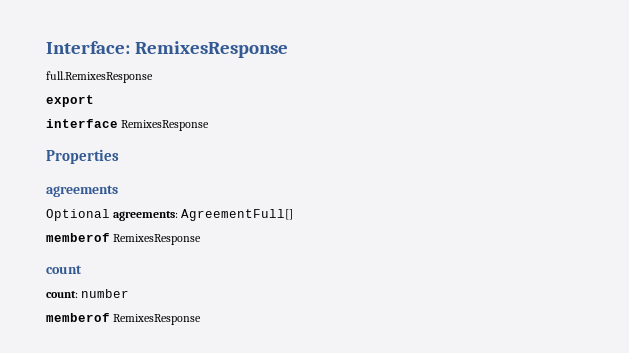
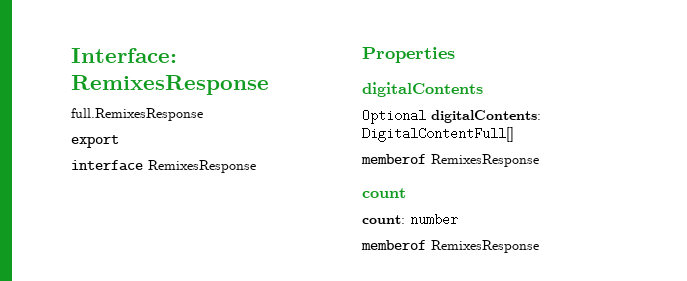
[46,185,118,197] agreements -> [362,82,483,97] digitalContents
[113,209,294,221] agreements: AgreementFull[] -> [431,110,541,123] [362,127,514,142] digitalContents: DigitalContentFull[]

